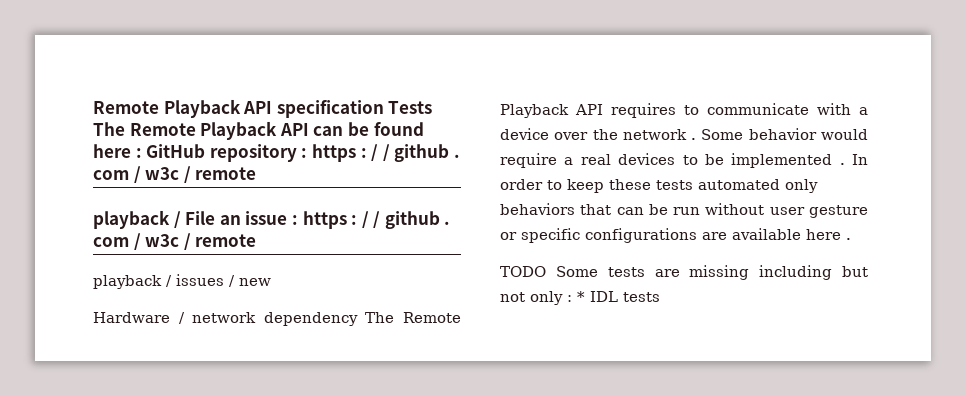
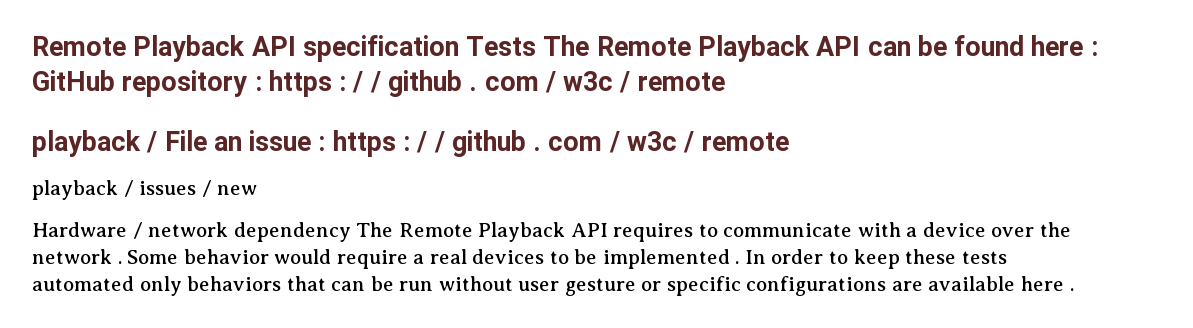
[500,265,868,280] [500,291,660,305] // TODO Some tests are missing including but not only : * IDL tests -> (1074, 289) none

